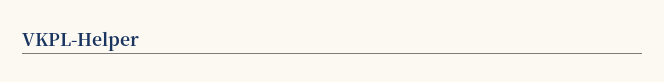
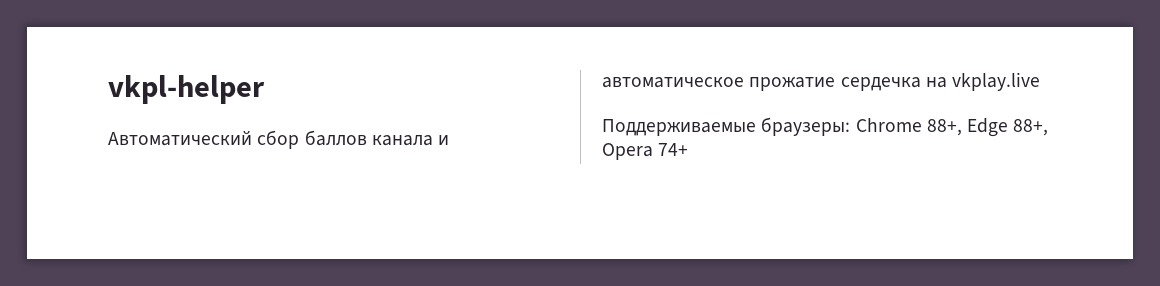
[22,31,139,51] VKPL-Helper -> [108,75,265,104] [108,130,450,149] [602,72,1041,91] [602,117,1049,137] [602,143,689,160] vkpl-helper // Автоматический сбор баллов канала и автоматическое прожатие сердечка на vkplay.live // Поддерживаемые браузеры: Chrome 88+, Edge 88+, Opera 74+

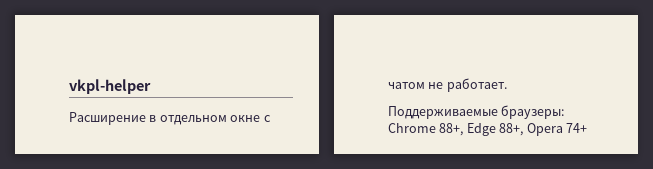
[108,130,450,149] [602,72,1041,91] Автоматический сбор баллов канала и автоматическое прожатие сердечка на vkplay.live -> [69,112,271,125] [388,78,507,92] Расширение в отдельном окне с чатом не работает.

